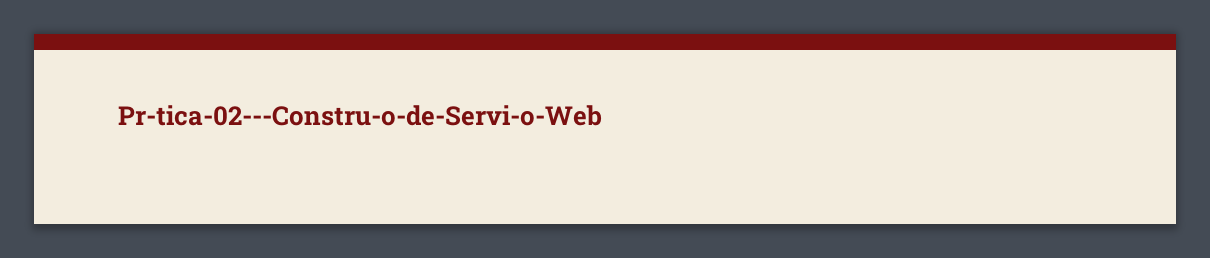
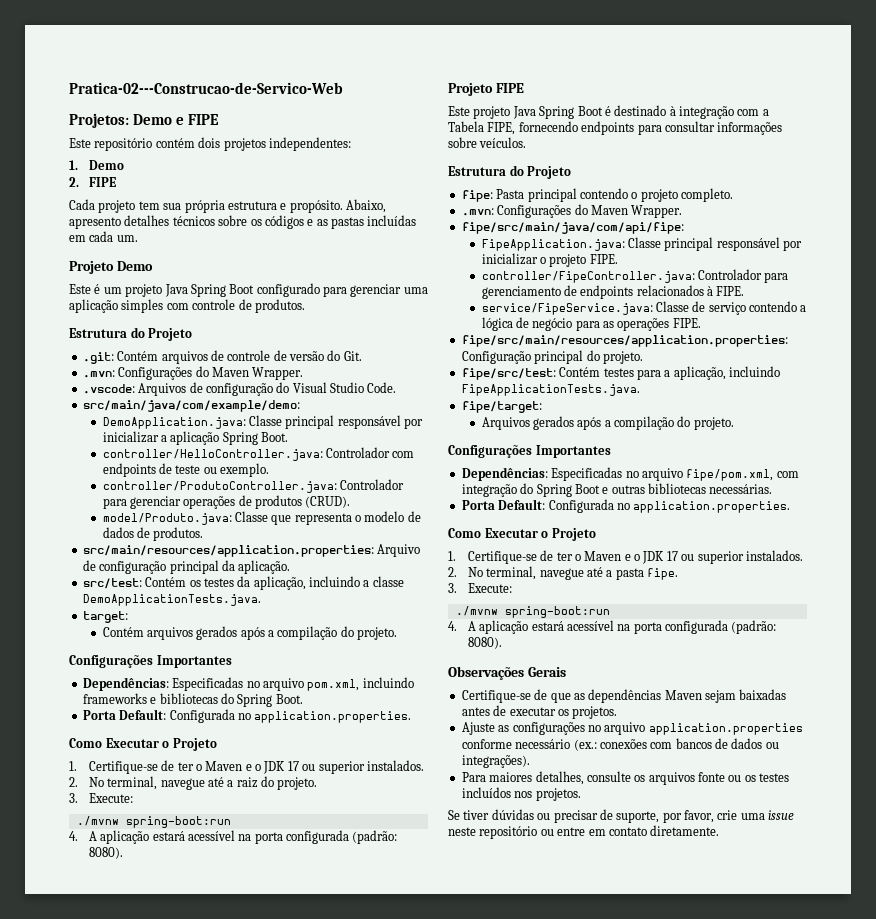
[118,105,602,126] Pr-tica-02---Constru-o-de-Servi-o-Web -> [69,82,343,94] [69,113,219,128] [69,137,351,151] [69,160,124,170] [69,177,116,187] [69,199,386,213] [69,215,417,229] [69,231,138,242] [69,261,153,274] [69,283,428,297] [69,299,305,313] [69,327,193,341] [82,350,362,364] [82,366,304,380] [82,382,397,396] [82,400,300,412] [102,415,424,429] [102,431,289,445] [102,447,415,461] [102,463,270,477] [102,479,404,493] [102,495,351,509] [102,511,421,525] [102,527,204,541] [82,544,421,557] [82,560,291,574] [82,576,404,590] [82,594,261,606] [82,611,128,623] [102,626,398,640] [69,655,232,668] [82,677,414,691] [82,693,303,707] [82,709,412,723] [69,738,217,751] [69,760,424,774] [69,776,318,790] [69,793,133,803] [76,816,231,828] [69,830,398,844] [88,847,123,859] [448,83,524,96] [448,105,769,119] [448,121,783,135] [448,137,527,148] [448,165,572,179] [461,188,733,202] [461,204,683,218] [461,222,684,234] [481,237,803,251] [481,253,618,267] [481,269,789,283] [481,285,745,299] [481,301,807,315] [481,317,701,331] [461,335,788,347] [461,350,643,364] [461,366,780,380] [461,384,640,396] [461,401,542,413] [481,416,734,430] [448,445,611,458] [461,467,799,481] [461,483,773,497] [461,499,791,513] [448,528,596,541] [448,550,803,564] [448,566,679,580] [448,583,512,593] [455,606,610,618] [448,620,777,634] [467,637,502,649] [448,666,566,680] [461,689,787,703] [461,705,618,719] [461,722,803,735] [461,738,779,751] [461,755,530,768] [461,771,790,785] [461,787,581,801] [448,809,795,823] [448,825,720,839] Pratica-02---Construcao-de-Servico-Web // Projetos: Demo e FIPE // Este repositório contém dois projetos independentes: // 1. Demo // 2. FIPE // Cada projeto tem sua própria estrutura e propósito. Abaixo, apresento detalhes técnicos sobre os códigos e as pastas incluídas em cada um. // Projeto Demo // Este é um projeto Java Spring Boot configurado para gerenciar uma aplicação simples com controle de produtos. // Estrutura do Projeto // .git: Contém arquivos de controle de versão do Git. // .mvn: Configurações do Maven Wrapper. // .vscode: Arquivos de configuração do Visual Studio Code. // src/main/java/com/example/demo: // DemoApplication.java: Classe principal responsável por inicializar a aplicação Spring Boot. // controller/HelloController.java: Controlador com endpoints de teste ou exemplo. // controller/ProdutoController.java: Controlador para gerenciar operações de produtos (CRUD). // model/Produto.java: Classe que representa o modelo de dados de produtos. // src/main/resources/application.properties: Arquivo de configuração principal da aplicação. // src/test: Contém os testes da aplicação, incluindo a classe DemoApplicationTests.java. // target: // Contém arquivos gerados após a compilação do projeto. // Configurações Importantes // Dependências: Especificadas no arquivo pom.xml, incluindo frameworks e bibliotecas do Spring Boot. // Porta Default: Configurada no application.properties. // Como Executar o Projeto // 1. Certifique-se de ter o Maven e o JDK 17 ou superior instalados. // 2. No terminal, navegue até a raiz do projeto. // 3. Execute: // ./mvnw spring-boot:run // 4. A aplicação estará acessível na porta configurada (padrão: 8080). // Projeto FIPE // Este projeto Java Spring Boot é destinado à integração com a Tabela FIPE, fornecendo endpoints para consultar informações sobre veículos. // Estrutura do Projeto // fipe: Pasta principal contendo o projeto completo. // .mvn: Configurações do Maven Wrapper. // fipe/src/main/java/com/api/fipe: // FipeApplication.java: Classe principal responsável por inicializar o projeto FIPE. // controller/FipeController.java: Controlador para gerenciamento de endpoints relacionados à FIPE. // service/FipeService.java: Classe de serviço contendo a lógica de negócio para as operações FIPE. // fipe/src/main/resources/application.properties: Configuração principal do projeto. // fipe/src/test: Contém testes para a aplicação, incluindo FipeApplicationTests.java. // fipe/target: // Arquivos gerados após a compilação do projeto. // Configurações Importantes // Dependências: Especificadas no arquivo fipe/pom.xml, com integração do Spring Boot e outras bibliotecas necessárias. // Porta Default: Configurada no application.properties. // Como Executar o Projeto // 1. Certifique-se de ter o Maven e o JDK 17 ou superior instalados. // 2. No terminal, navegue até a pasta fipe. // 3. Execute: // ./mvnw spring-boot:run // 4. A aplicação estará acessível na porta configurada (padrão: 8080). // Observações Gerais // Certifique-se de que as dependências Maven sejam baixadas antes de executar os projetos. // Ajuste as configurações no arquivo application.properties conforme necessário (ex.: conexões com bancos de dados ou integrações). // Para maiores detalhes, consulte os arquivos fonte ou os testes incluídos nos projetos. // Se tiver dúvidas ou precisar de suporte, por favor, crie uma issue neste repositório ou entre em contato diretamente.

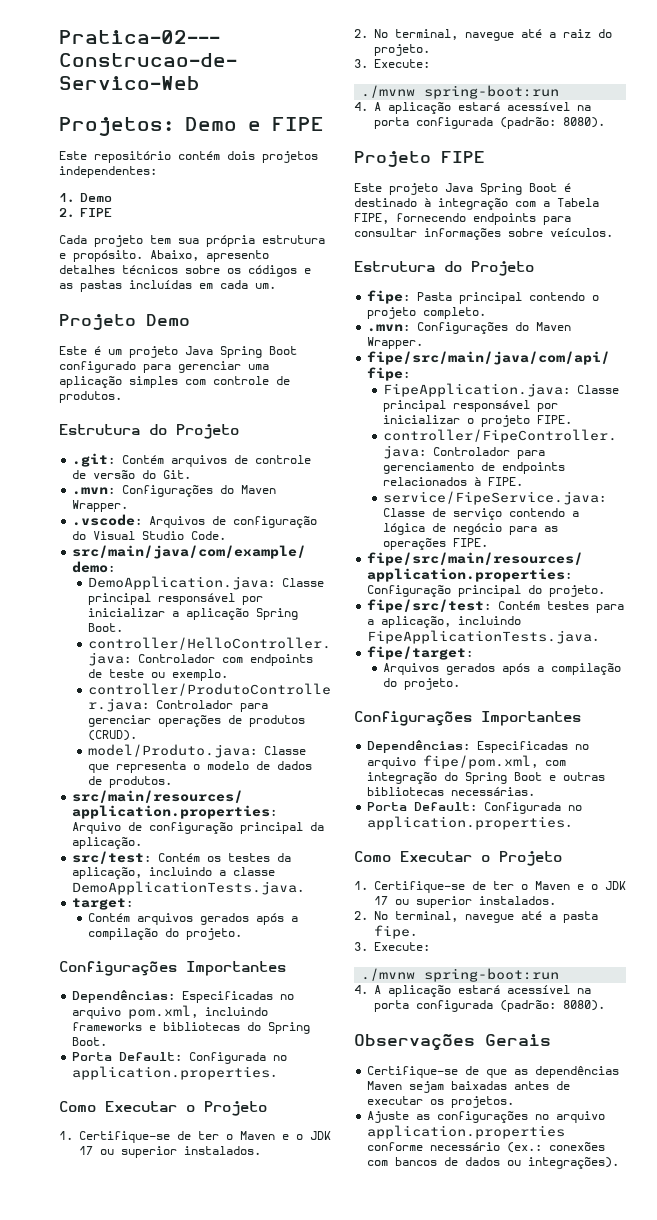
[461,771,790,785] [461,787,581,801] [448,809,795,823] [448,825,720,839] // Para maiores detalhes, consulte os arquivos fonte ou os testes incluídos nos projetos. // Se tiver dúvidas ou precisar de suporte, por favor, crie uma issue neste repositório ou entre em contato diretamente. -> (620, 1163) none

